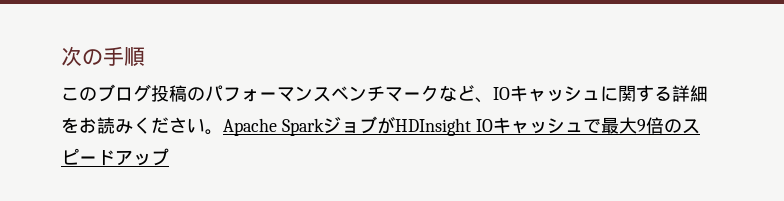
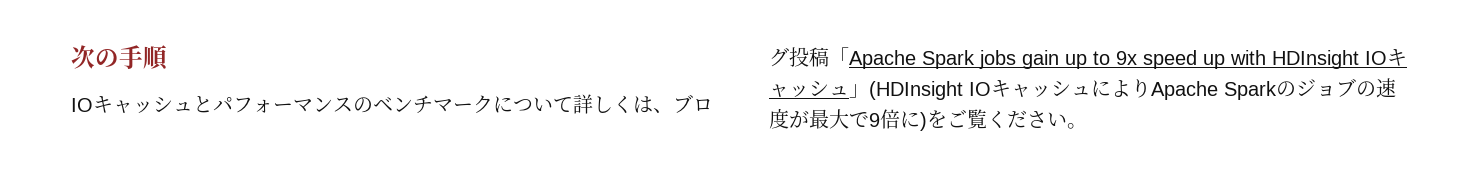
[61,84,205,102] このブログ投稿の -> [71,96,213,114] IOキャッシュと
(331, 94) none -> [353,97,373,113] の
[439,85,708,103] [61,116,700,136] [61,148,169,166] など、IOキャッシュに関する詳細をお読みください。Apache SparkジョブがHDInsight IOキャッシュで最大9倍のスピードアップ -> [493,94,713,114] [769,47,1407,69] [769,78,1396,100] [769,108,1087,131] について詳しくは、ブログ投稿「Apache Spark jobs gain up to 9x speed up with HDInsight IOキャッシュ」(HDInsight IOキャッシュによりApache Sparkのジョブの速度が最大で9倍に)をご覧ください。

